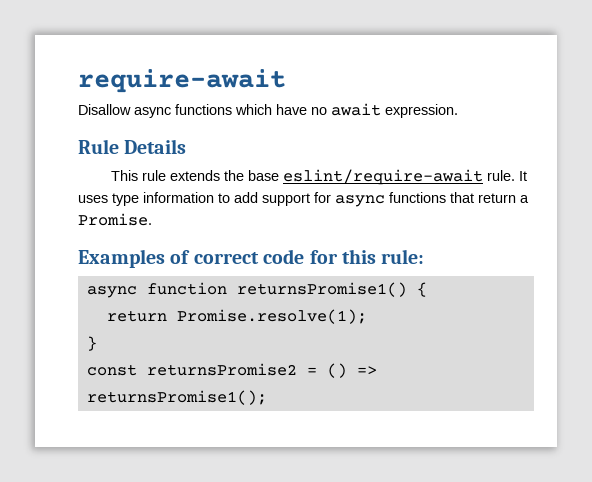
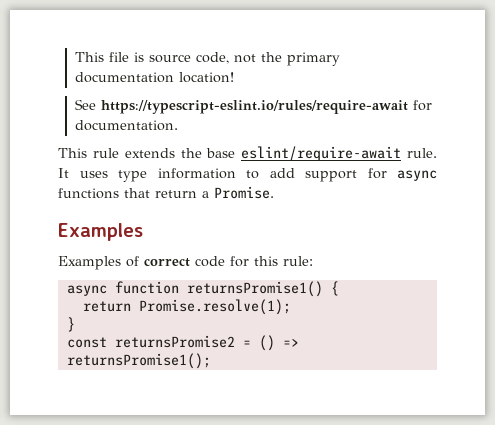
[78,69,286,93] [78,103,458,118] [78,139,187,154] require-await // Disallow async functions which have no await expression. // Rule Details -> [75,52,341,66] [75,72,235,83] [75,99,433,114] [75,120,179,131] This file is source code, not the primary documentation location! // See https://typescript-eslint.io/rules/require-await for documentation.
(165, 258) none -> [58,256,121,270] // Examples

